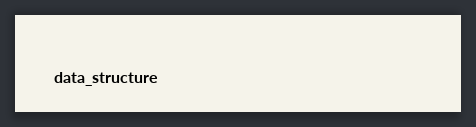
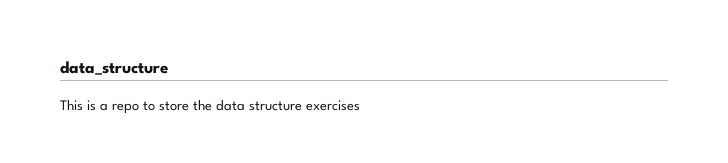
(158, 79) none -> [60,100,360,114] // This is a repo to store the data structure exercises

